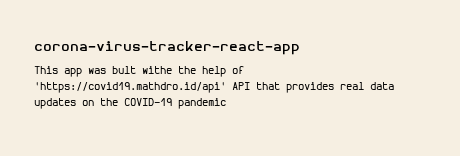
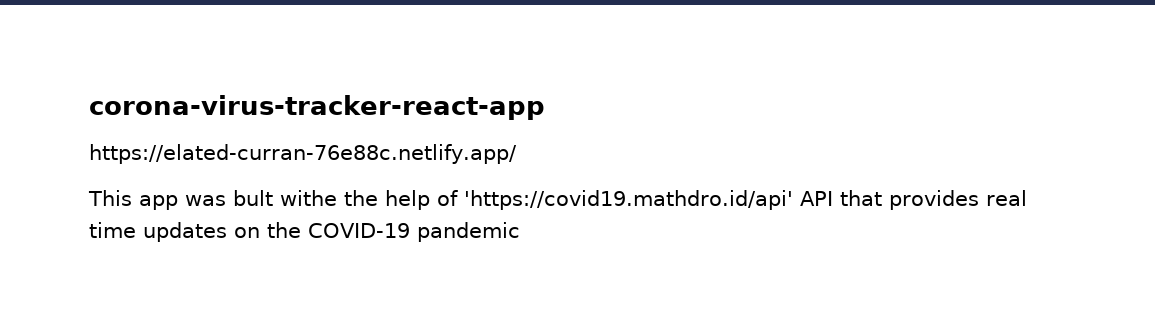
(300, 48) none -> [89,144,517,164] // https://elated-curran-76e88c.netlify.app/
[370,82,394,90] data -> [89,222,136,238] time

